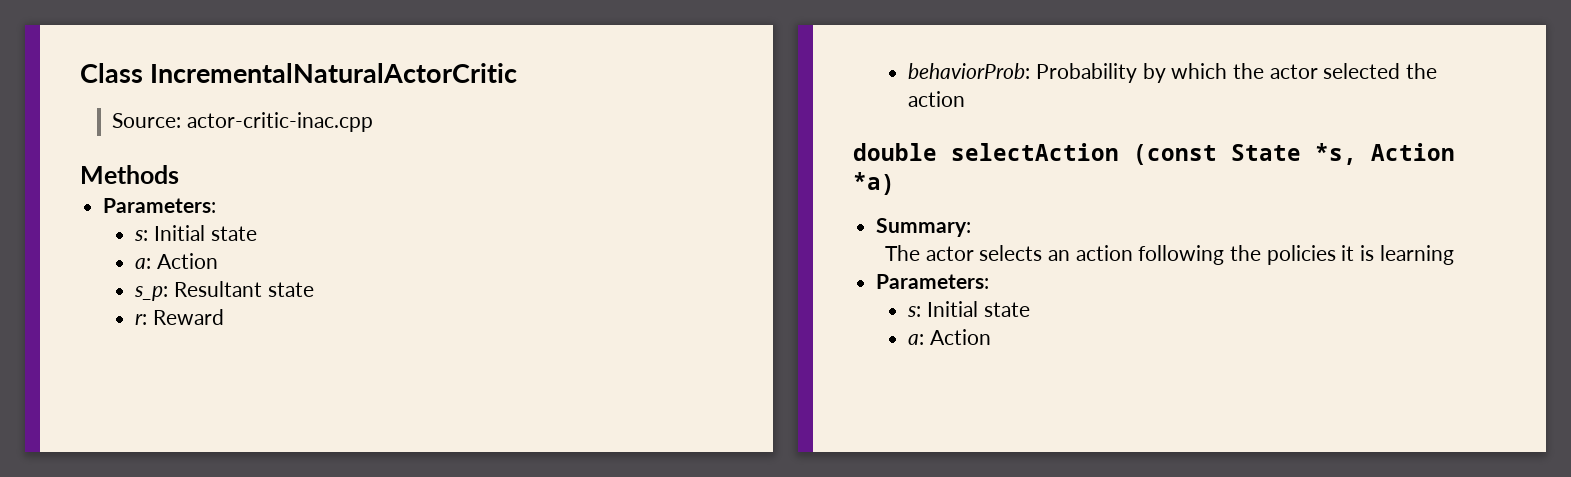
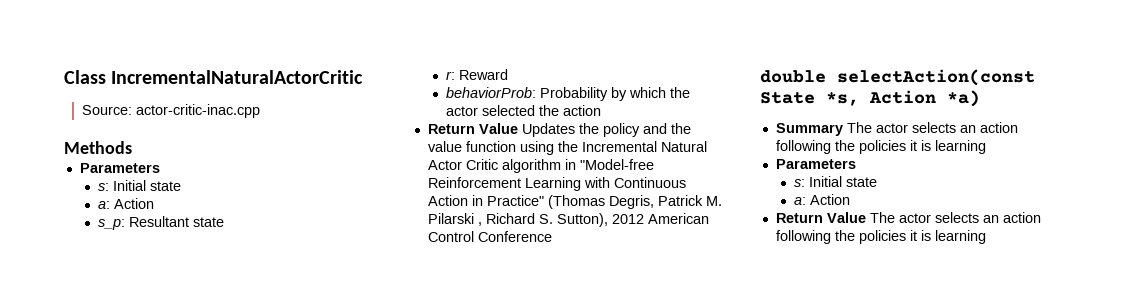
[103,198,217,213] Parameters: -> [79,163,160,173] Parameters
(966, 99) none -> [427,123,691,137] [427,141,707,155] [427,159,654,173] [427,177,686,191] [427,195,722,209] [427,213,709,227] [427,231,552,242] // Return Value Updates the policy and the value function using the Incremental Natural Actor Critic algorithm in "Model-free Reinforcement Learning with Continuous Action in Practice" (Thomas Degris, Patrick M. Pilarski , Richard S. Sutton), 2012 American Control Conference
[951,143,1217,165] selectAction (const -> [837,69,1035,86] selectAction(const
[876,218,972,237] Summary: // -> [775,123,843,136] Summary
[876,274,990,289] [907,301,1030,317] [908,329,991,345] Parameters: // s: Initial state // a: Action -> [775,159,856,169] [794,176,878,187] [794,194,851,205] [775,212,1041,223] [775,230,986,244] Parameters // s: Initial state // a: Action // Return Value The actor selects an action following the policies it is learning

